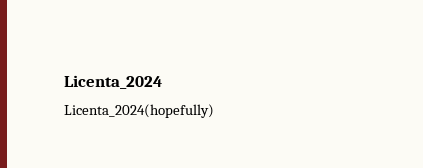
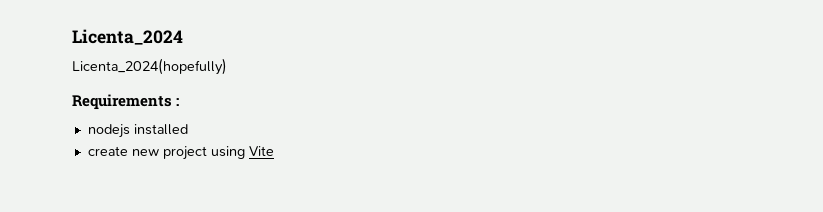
(214, 111) none -> [72,94,180,110] [87,124,188,138] [87,146,274,160] // Requirements : // nodejs installed // create new project using Vite

